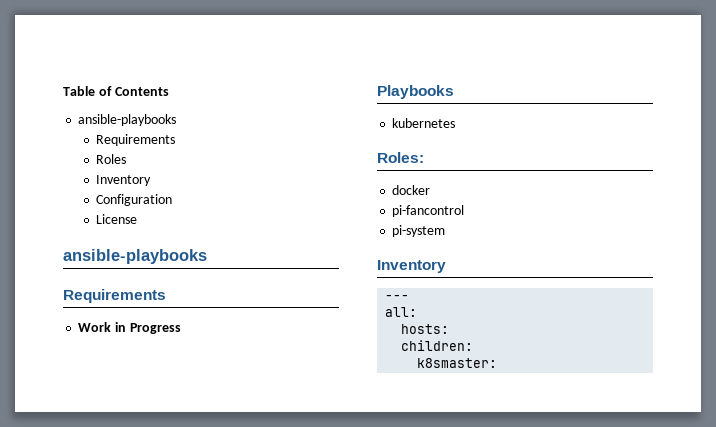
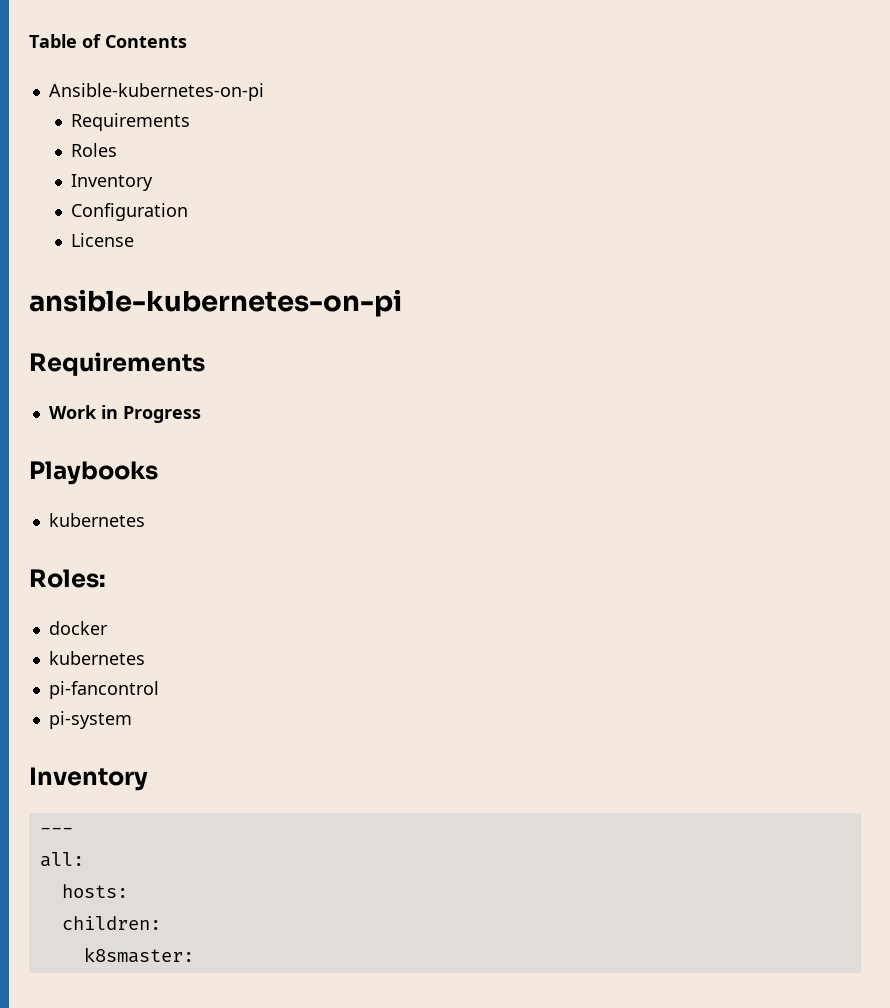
[78,114,177,126] ansible-playbooks -> [48,83,264,101] Ansible-kubernetes-on-pi
[63,249,207,264] ansible-playbooks -> [29,289,402,317] ansible-kubernetes-on-pi
(431, 190) none -> [48,651,145,665] // kubernetes

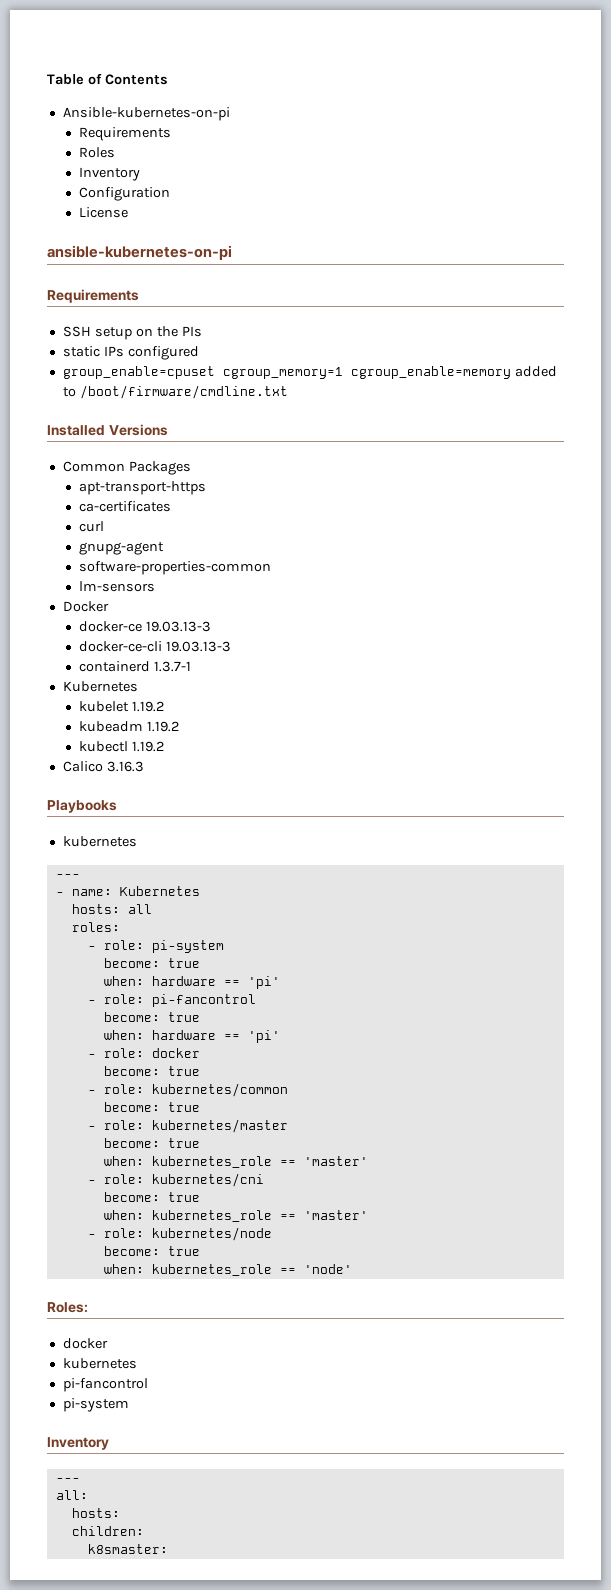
[48,405,201,423] [29,461,158,485] [48,513,145,527] Work in Progress // Playbooks // kubernetes -> [62,326,202,340] [62,346,199,360] [62,366,557,379] [62,385,288,399] [47,424,168,436] [62,461,191,475] [79,481,207,495] [79,501,172,512] [79,521,105,532] [79,542,165,555] [79,561,272,575] [79,581,156,592] [62,601,109,612] [79,621,212,632] [79,641,232,652] [79,661,192,672] [62,681,138,692] [79,701,165,712] [79,721,180,732] [79,741,165,752] [62,761,144,772] [47,800,117,813] [62,836,137,847] [55,874,80,878] [55,886,200,896] [71,904,152,914] [71,922,120,932] [87,940,224,953] [103,958,200,968] [103,976,280,989] [87,994,256,1007] [103,1012,200,1022] [103,1030,280,1043] [87,1048,200,1058] [103,1066,200,1076] [87,1083,288,1097] [103,1102,200,1112] [87,1119,288,1133] [103,1138,200,1148] [103,1156,368,1168] [87,1173,264,1187] [103,1192,200,1202] [103,1210,368,1222] [87,1227,272,1241] [103,1246,200,1256] [103,1264,352,1276] SSH setup on the PIs // static IPs configured // group_enable=cpuset cgroup_memory=1 cgroup_enable=memory added to /boot/firmware/cmdline.txt // Installed Versions // Common Packages // apt-transport-https // ca-certificates // curl // gnupg-agent // software-properties-common // lm-sensors // Docker // docker-ce 19.03.13-3 // docker-ce-cli 19.03.13-3 // containerd 1.3.7-1 // Kubernetes // kubelet 1.19.2 // kubeadm 1.19.2 // kubectl 1.19.2 // Calico 3.16.3 // Playbooks // kubernetes // --- // - name: Kubernetes // hosts: all // roles: // - role: pi-system // become: true // when: hardware == 'pi' // - role: pi-fancontrol // become: true // when: hardware == 'pi' // - role: docker // become: true // - role: kubernetes/common // become: true // - role: kubernetes/master // become: true // when: kubernetes_role == 'master' // - role: kubernetes/cni // become: true // when: kubernetes_role == 'master' // - role: kubernetes/node // become: true // when: kubernetes_role == 'node'

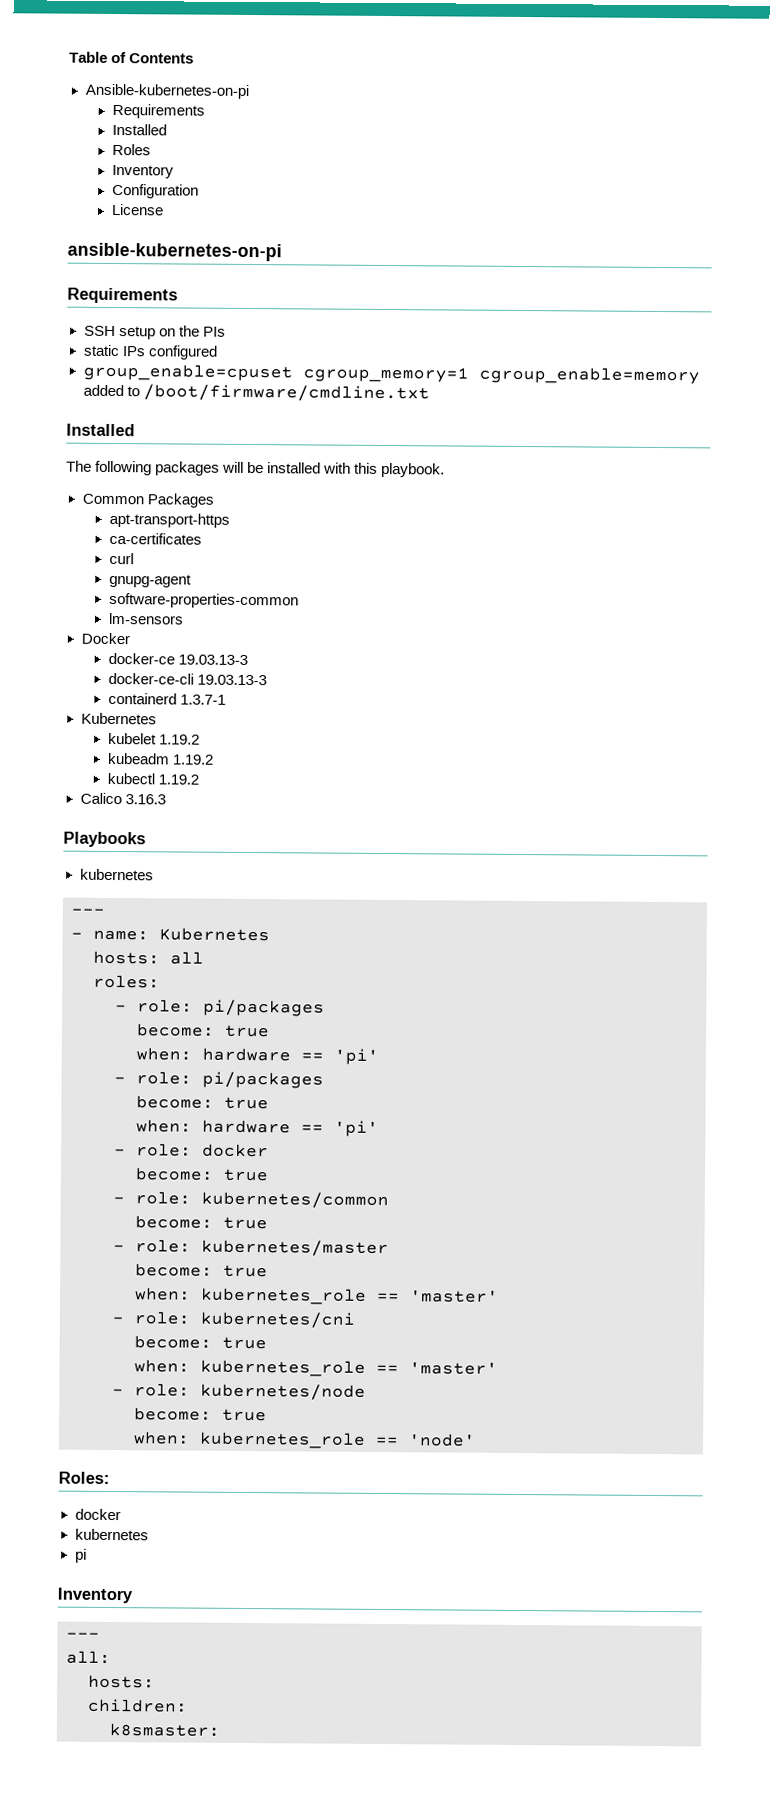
(172, 134) none -> [111,123,167,136] // Installed
[108,424,168,436] Versions -> [66,460,446,478] // The following packages will be installed with this playbook.
[151,940,224,953] [103,958,200,968] [103,976,280,989] [87,994,256,1007] pi-system // become: true // when: hardware == 'pi' // - role: pi-fancontrol -> [203,999,325,1017] [136,1023,270,1038] [136,1047,379,1065] [114,1071,324,1089] pi/packages // become: true // when: hardware == 'pi' // - role: pi/packages
[62,1378,148,1392] [62,1398,129,1412] pi-fancontrol // pi-system -> [74,1548,87,1563] pi

